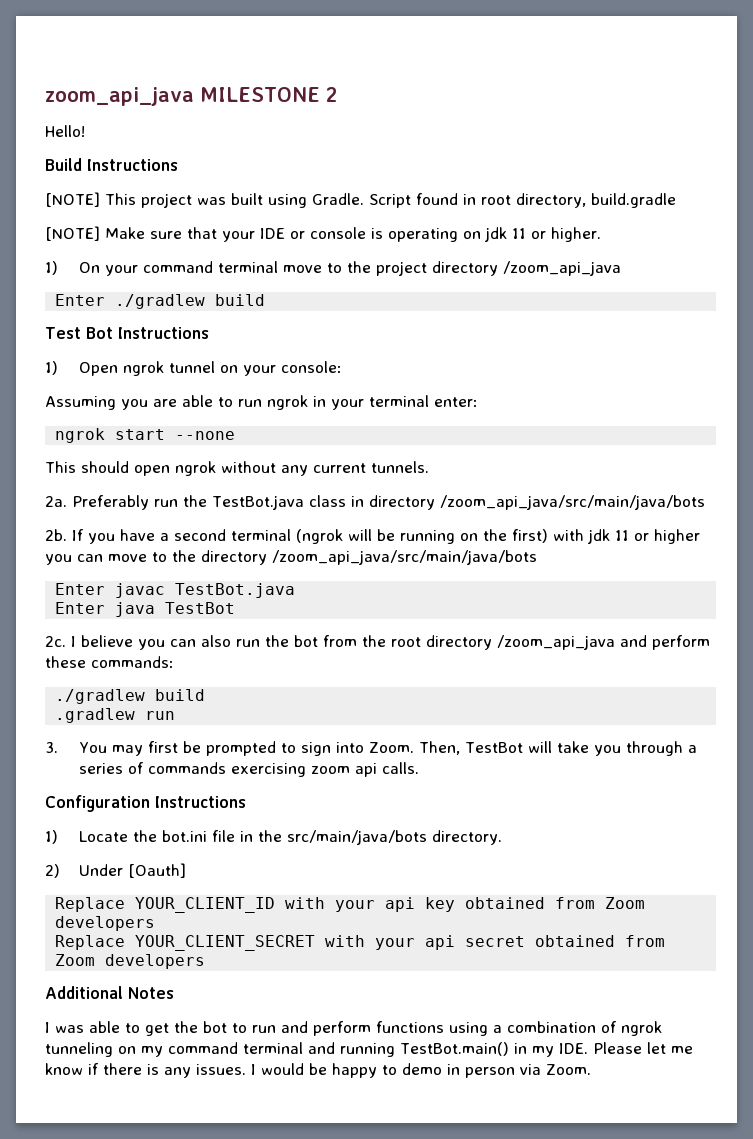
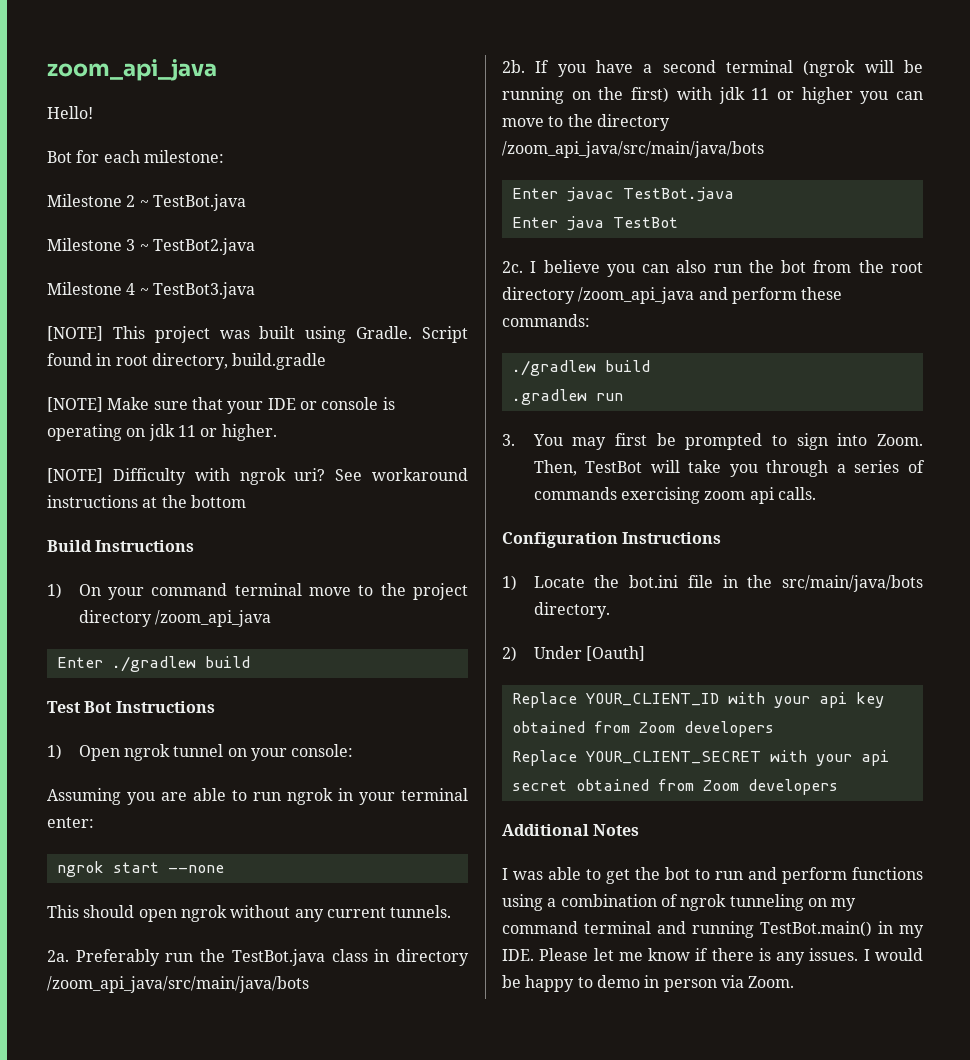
[200,87,337,102] MILESTONE 2 -> (217, 70) none
[45,158,178,171] Build Instructions -> [47,150,224,163] [47,194,246,211] [47,238,255,255] [47,282,255,299] Bot for each milestone: // Milestone 2 ~ TestBot.java // Milestone 3 ~ TestBot2.java // Milestone 4 ~ TestBot3.java
(601, 234) none -> [47,468,468,485] [47,495,246,508] [47,540,195,552] // [NOTE] Difficulty with ngrok uri? See workaround instructions at the bottom // Build Instructions

